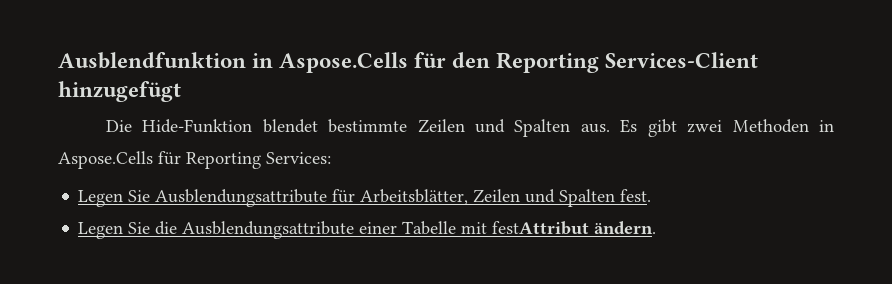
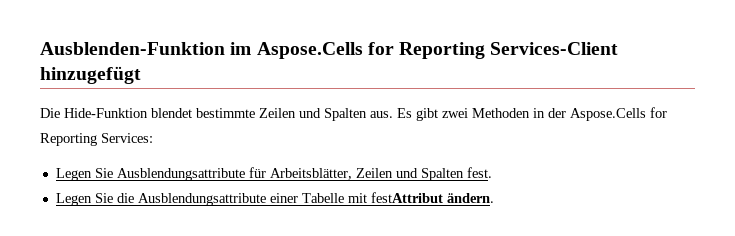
[58,52,491,73] Ausblendfunktion in Aspose.Cells für den -> [40,42,394,59] Ausblenden-Funktion im Aspose.Cells for
[58,151,181,169] Aspose.Cells für -> [548,107,667,121] der Aspose.Cells for

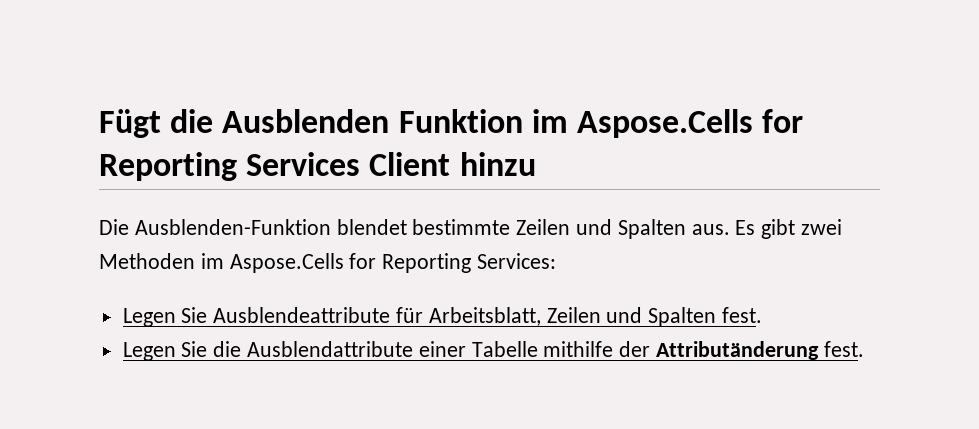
[40,42,619,59] [40,66,141,84] Ausblenden-Funktion im Aspose.Cells for Reporting Services-Client hinzugefügt -> [99,109,804,138] [99,152,536,181] Fügt die Ausblenden Funktion im Aspose.Cells for Reporting Services Client hinzu
[64,108,148,118] Hide-Funktion -> [134,219,331,235] Ausblenden-Funktion
[533,108,566,118] in der -> [200,253,224,269] im
[116,167,352,181] Ausblendungsattribute für Arbeitsblätter, -> [213,307,541,326] Ausblendeattribute für Arbeitsblatt,
[137,193,266,206] Ausblendungsattribute -> [247,341,414,357] Ausblendattribute
[347,192,494,203] mit festAttribut ändern. -> [543,341,864,360] mithilfe der Attributänderung fest.

